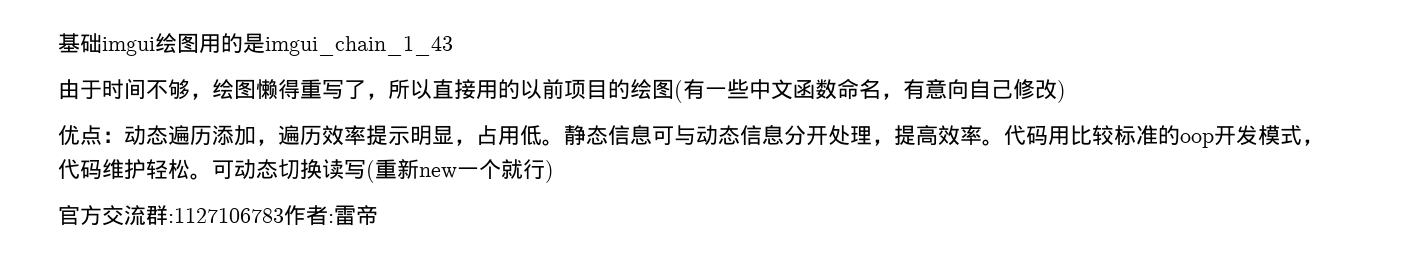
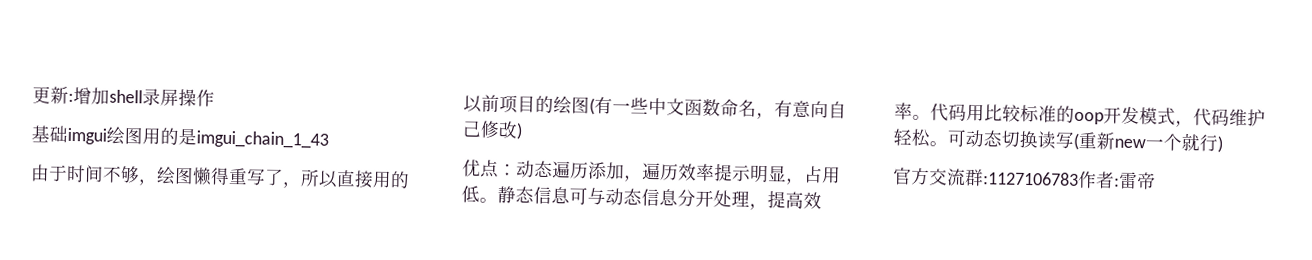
(58, 43) none -> [32,86,215,107] 更新:增加shell录屏操作 //

